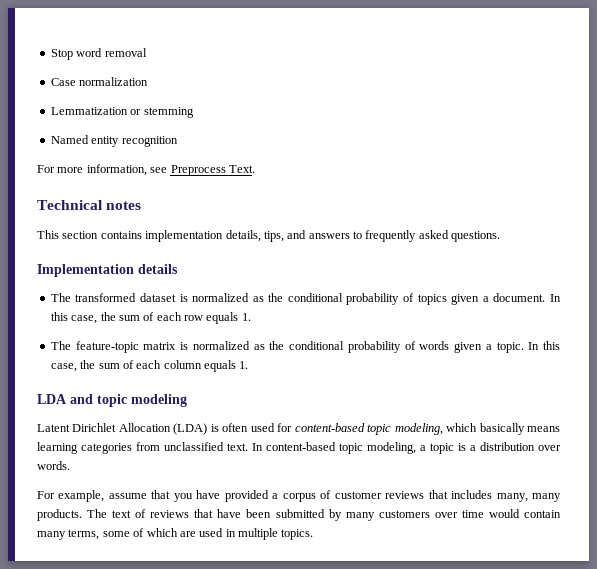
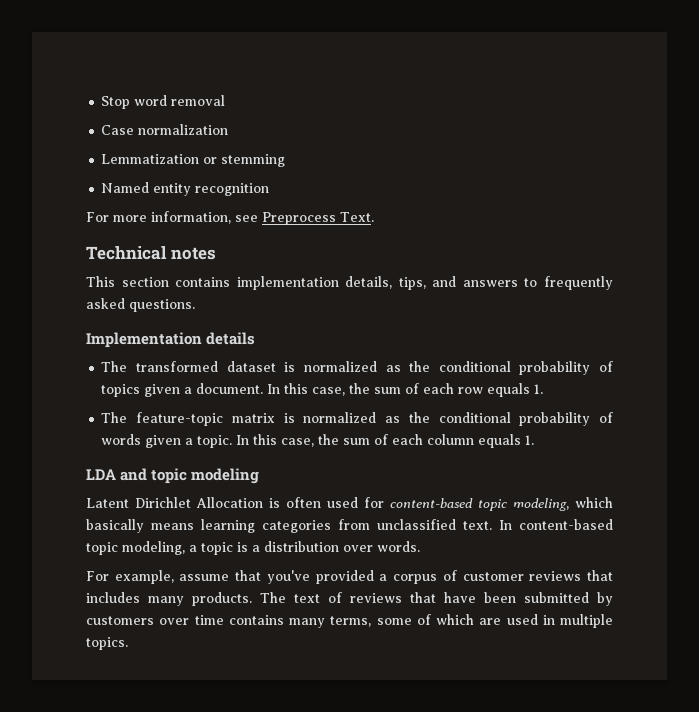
[173,423,208,435] (LDA) -> (263, 502) none
[173,490,221,502] you have -> [266,570,310,584] you've
[496,493,528,502] many, -> (140, 597) none
[345,512,375,521] many -> (613, 599) none
[488,509,561,518] would contain -> [228,615,284,625] contains

